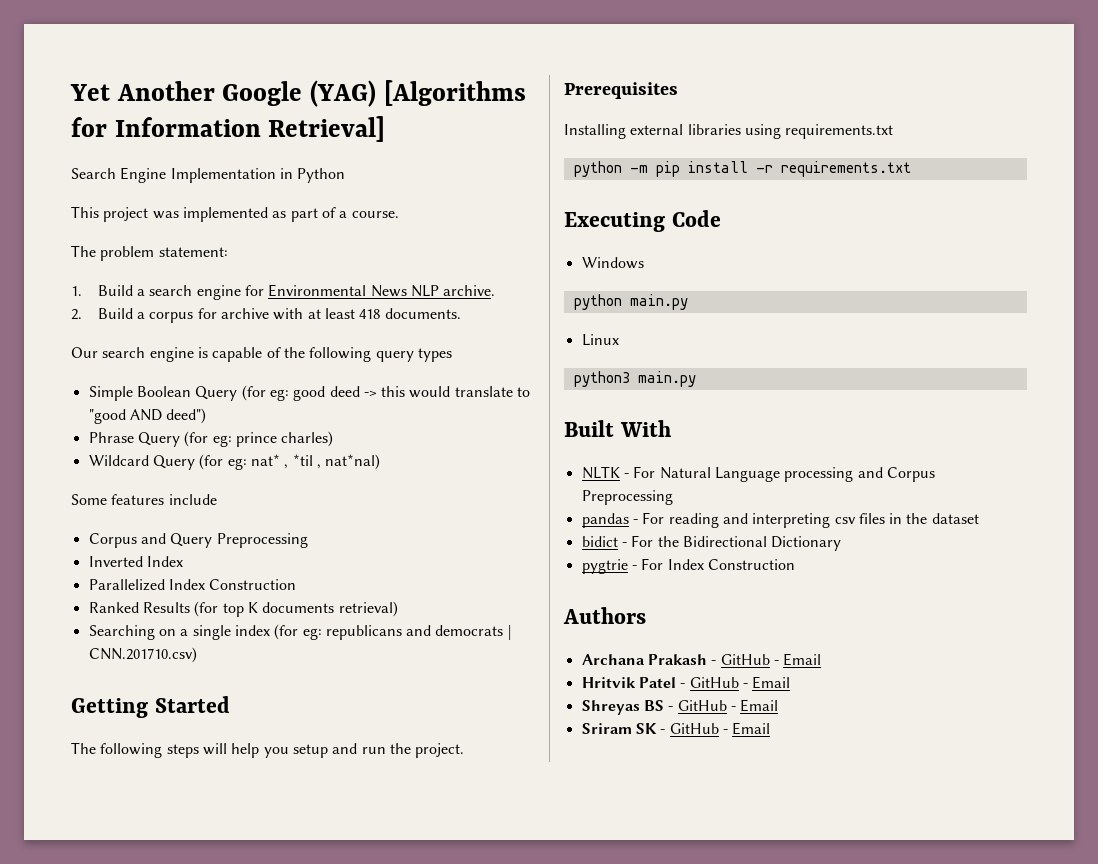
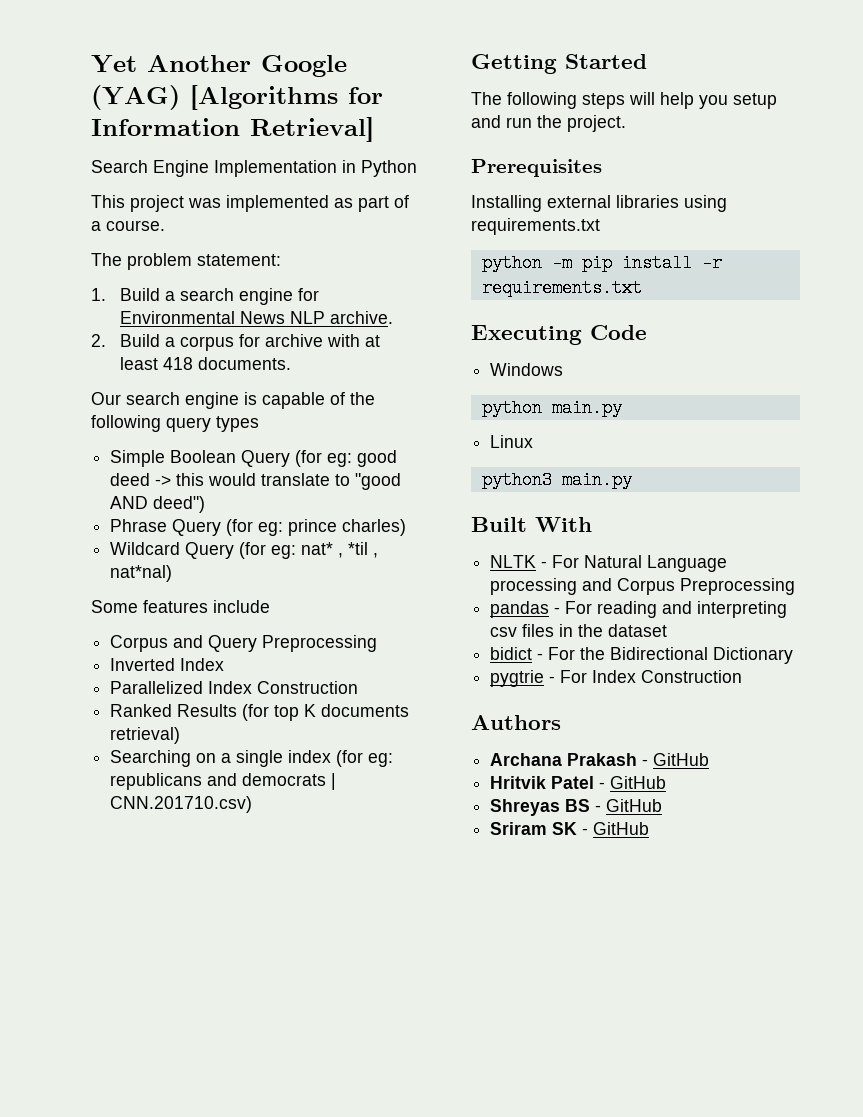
[773,653,822,666] - Email -> (710, 759) none
[742,676,791,689] - Email -> (667, 782) none
[730,699,779,712] - Email -> (663, 805) none
[722,722,771,735] - Email -> (650, 828) none

